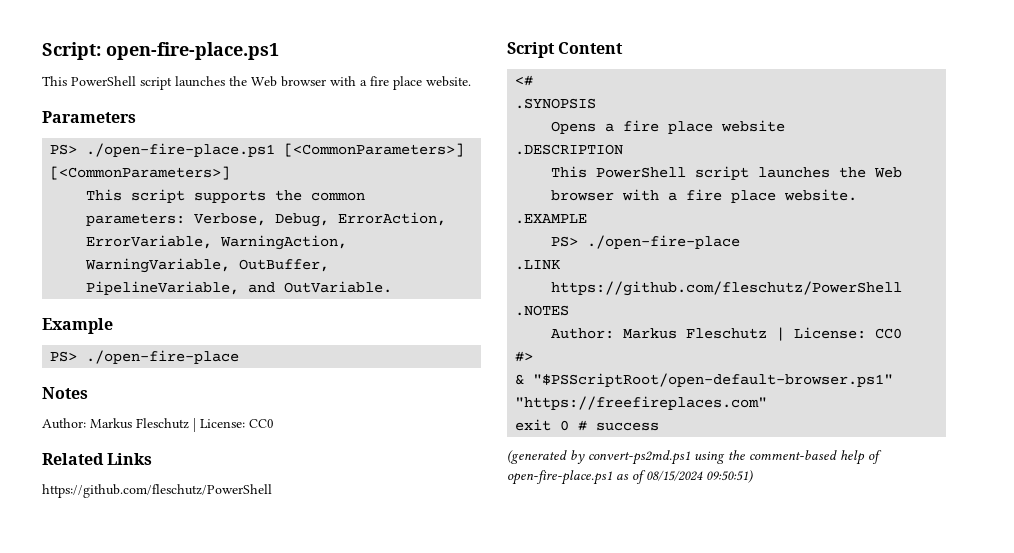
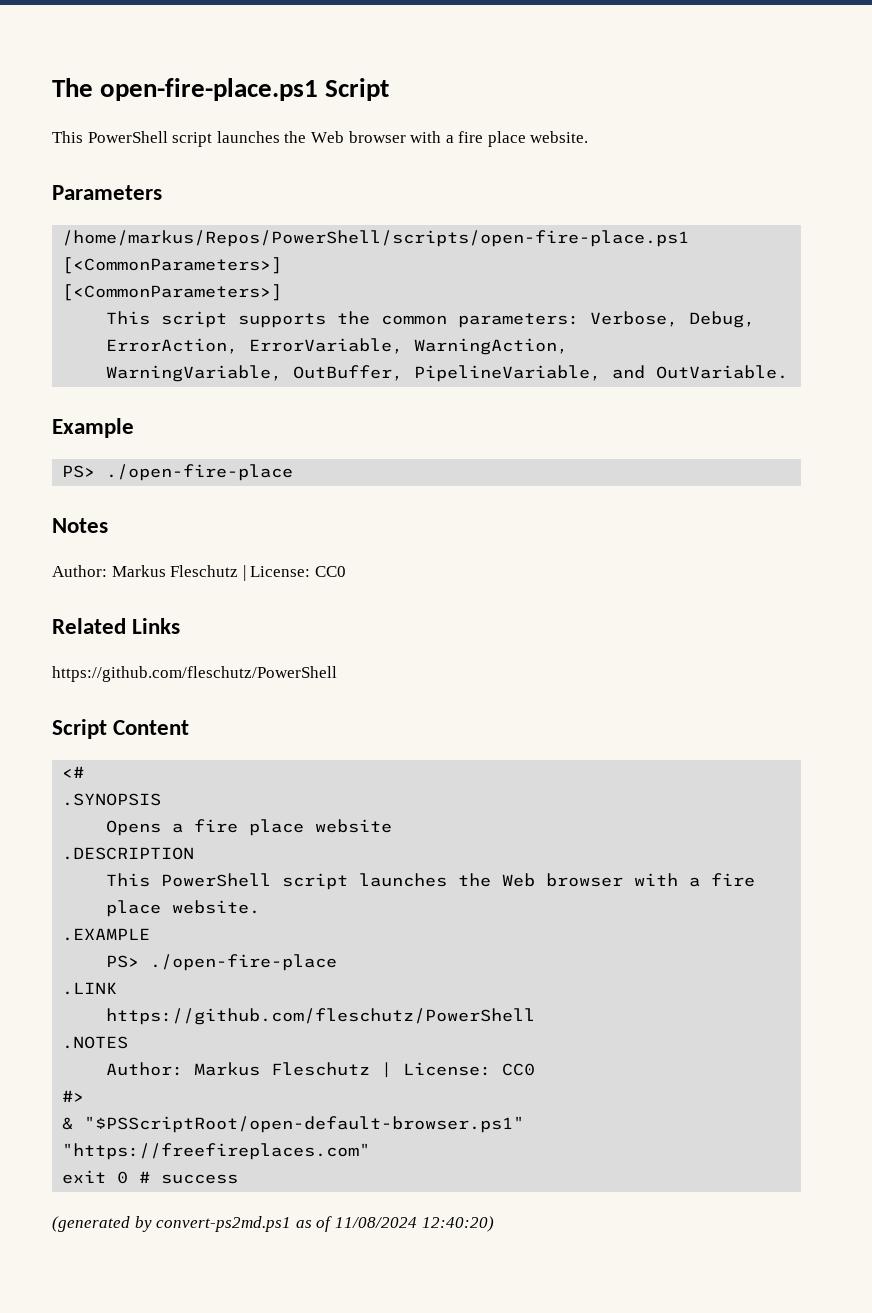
[42,42,279,60] Script: open-fire-place.ps1 -> [52,78,390,101] The open-fire-place.ps1 Script
[50,143,276,157] PS> ./open-fire-place.ps1 -> [62,230,690,247] /home/markus/Repos/PowerShell/scripts/open-fire-place.ps1
[694,450,882,465] [507,470,753,485] using the comment-based help of open-fire-place.ps1 as of 08/15/2024 09:50:51) -> [295,1216,494,1232] as of 11/08/2024 12:40:20)

